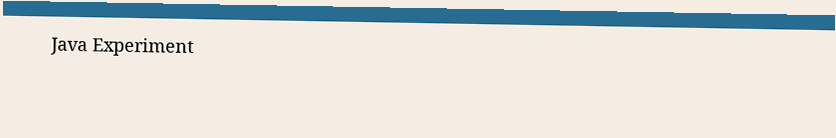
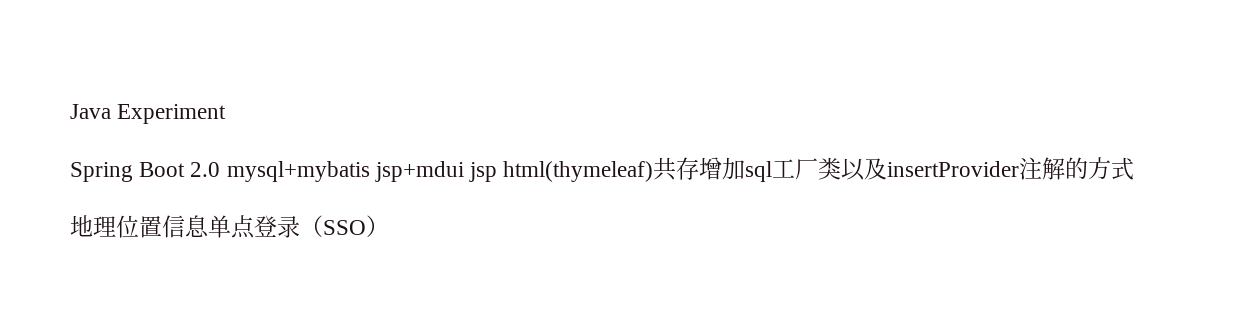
(194, 47) none -> [70,157,1135,182] [70,215,389,239] // Spring Boot 2.0 mysql+mybatis jsp+mdui jsp html(thymeleaf)共存增加sql工厂类以及insertProvider注解的方式 // 地理位置信息单点登录（SSO）

